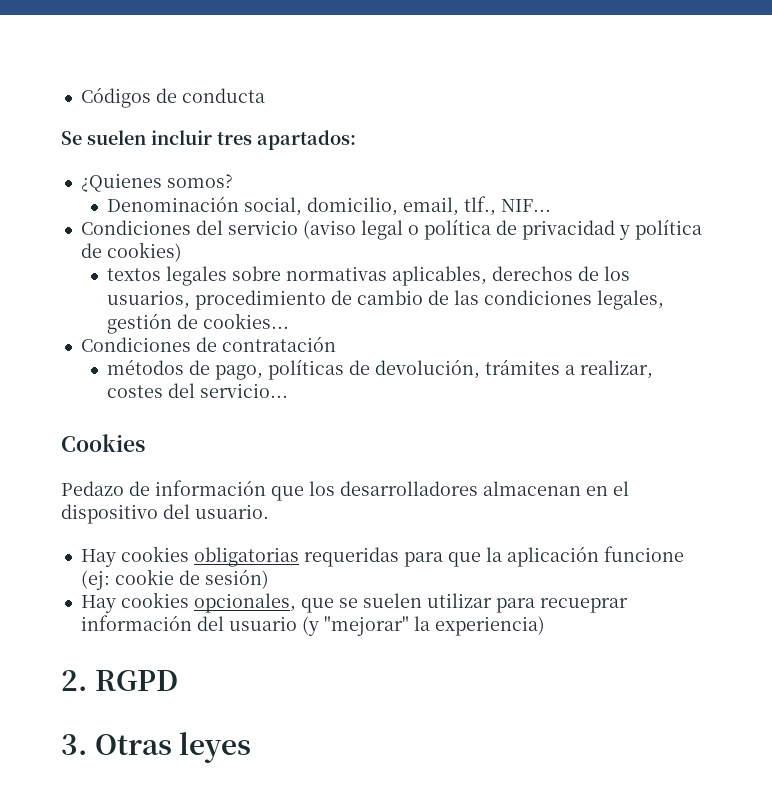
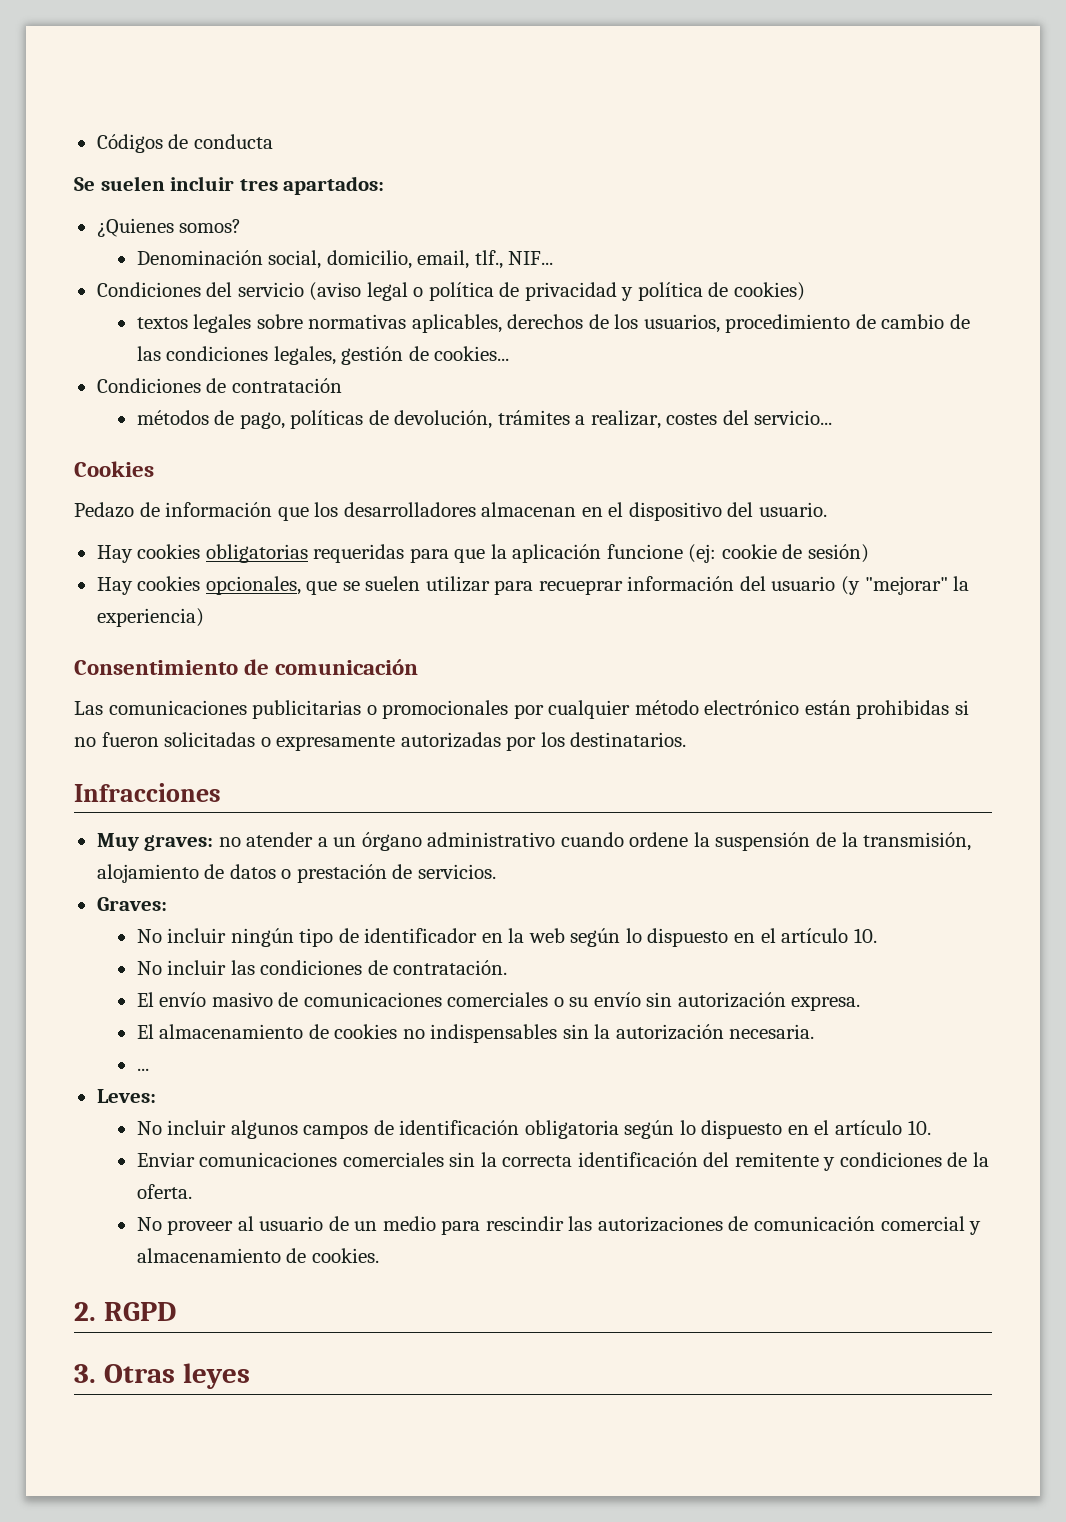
(545, 626) none -> [74,659,419,675] [74,700,969,719] [74,732,687,751] [74,783,221,802] [96,832,972,851] [96,864,496,883] [96,897,167,911] [136,928,877,947] [136,960,508,975] [136,992,861,1011] [136,1024,815,1043] [136,1068,149,1071] [96,1089,156,1103] [136,1120,931,1139] [136,1152,989,1171] [136,1184,192,1199] [136,1216,982,1235] [136,1248,379,1263] // Consentimiento de comunicación // Las comunicaciones publicitarias o promocionales por cualquier método electrónico están prohibidas si no fueron solicitadas o expresamente autorizadas por los destinatarios. // Infracciones // Muy graves: no atender a un órgano administrativo cuando ordene la suspensión de la transmisión, alojamiento de datos o prestación de servicios. // Graves: // No incluir ningún tipo de identificador en la web según lo dispuesto en el artículo 10. // No incluir las condiciones de contratación. // El envío masivo de comunicaciones comerciales o su envío sin autorización expresa. // El almacenamiento de cookies no indispensables sin la autorización necesaria. // ... // Leves: // No incluir algunos campos de identificación obligatoria según lo dispuesto en el artículo 10. // Enviar comunicaciones comerciales sin la correcta identificación del remitente y condiciones de la oferta. // No proveer al usuario de un medio para rescindir las autorizaciones de comunicación comercial y almacenamiento de cookies.

